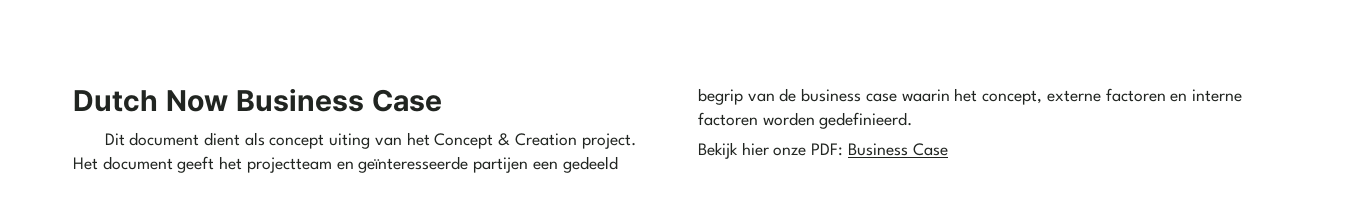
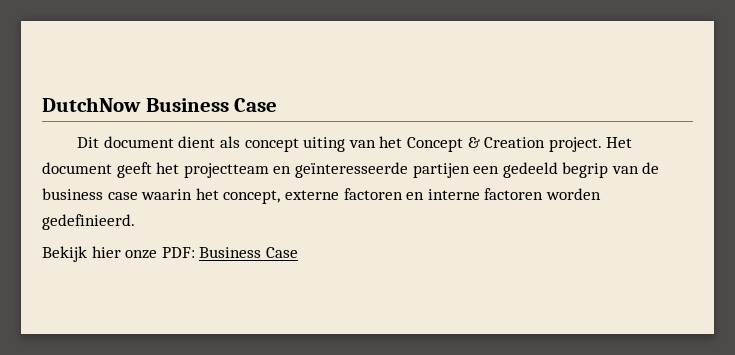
[73,90,228,112] Dutch Now -> [42,97,141,112] DutchNow

